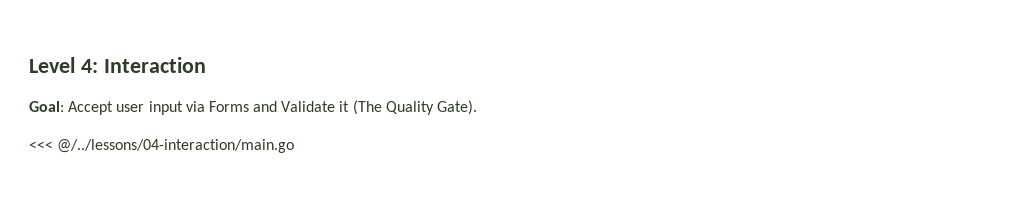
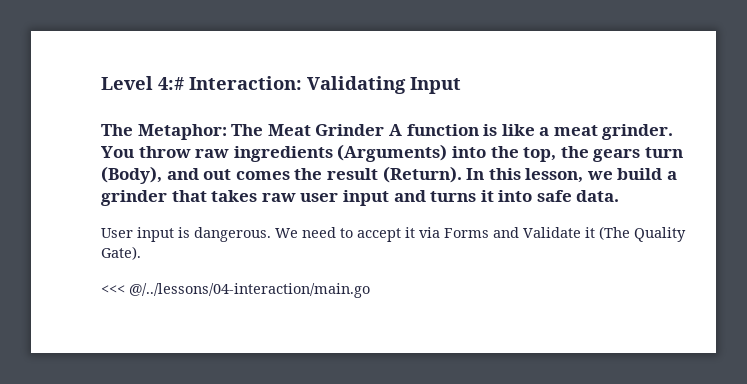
[80,57,206,73] [29,101,183,115] 4: Interaction // Goal: Accept user input -> [158,76,461,94] [101,124,674,140] [101,144,683,162] [101,166,678,184] [101,190,620,206] [101,227,415,242] 4:# Interaction: Validating Input // The Metaphor: The Meat Grinder A function is like a meat grinder. You throw raw ingredients (Arguments) into the top, the gears turn (Body), and out comes the result (Return). In this lesson, we build a grinder that takes raw user input and turns it into safe data. // User input is dangerous. We need to accept it

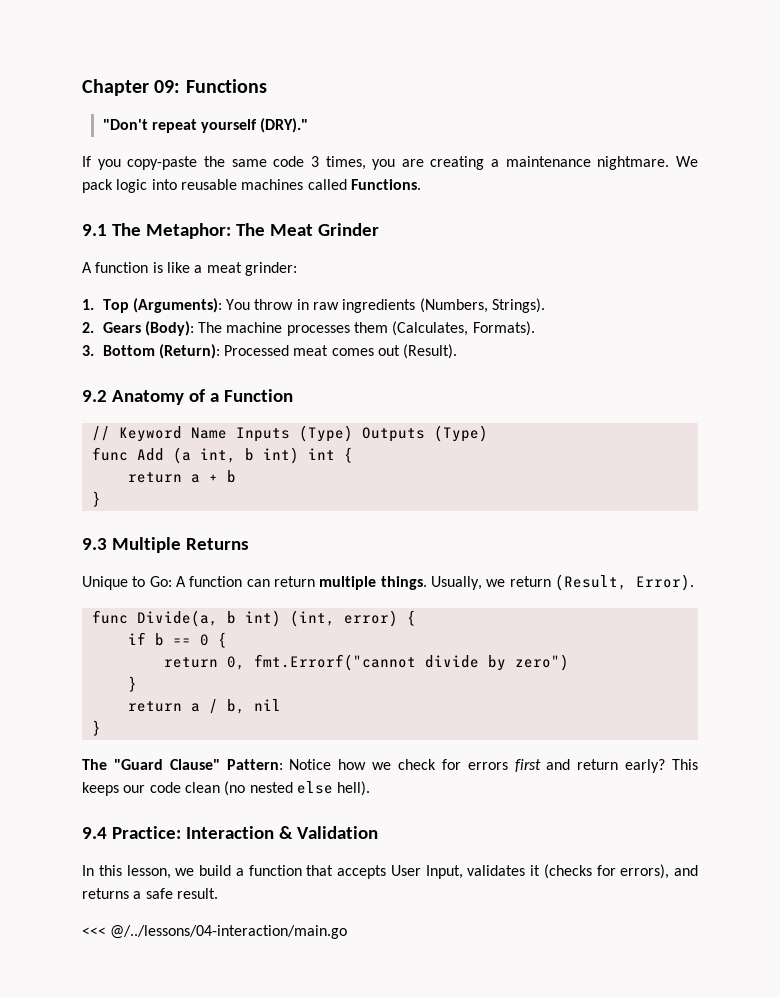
[101,76,461,94] Level 4:# Interaction: Validating Input // -> [82,79,267,96] [102,118,309,133] [82,156,699,170] [82,179,421,193] [82,224,107,236] Chapter 09: Functions // "Don't repeat yourself (DRY)." // If you copy-paste the same code 3 times, you are creating a maintenance nightmare. We pack logic into reusable machines called Functions. // 9.1
(385, 130) none -> (379, 229) //
[602,124,674,140] grinder. -> [244,262,297,276] [82,298,222,313] grinder: // 1. Top (Arguments):
(191, 152) none -> [296,299,309,310] in
[337,144,683,162] [101,166,462,184] (Arguments) into the top, the gears turn (Body), and out comes the result (Return). -> [419,298,546,313] [82,321,535,336] [82,344,458,359] [82,389,293,405] [91,425,488,442] [91,447,353,464] [127,470,236,483] [91,491,101,507] [82,537,249,553] [82,574,694,591] [91,610,416,627] [127,632,227,648] [163,654,569,671] [127,676,137,692] [127,699,281,714] [91,720,101,736] [82,759,698,773] [82,781,371,796] [82,826,378,839] (Numbers, Strings). // 2. Gears (Body): The machine processes them (Calculates, Formats). // 3. Bottom (Return): Processed meat comes out (Result). // 9.2 Anatomy of a Function // // Keyword Name Inputs (Type) Outputs (Type) // func Add (a int, b int) int { // return a + b // } // 9.3 Multiple Returns // Unique to Go: A function can return multiple things. Usually, we return (Result, Error). // func Divide(a, b int) (int, error) { // if b == 0 { // return 0, fmt.Errorf("cannot divide by zero") // } // return a / b, nil // } // The "Guard Clause" Pattern: Notice how we check for errors first and return early? This keeps our code clean (no nested else hell). // 9.4 Practice: Interaction & Validation //
[101,190,620,206] [101,226,686,242] [101,246,141,260] grinder that takes raw user input and turns it into safe data. // User input is dangerous. We need to accept it via Forms and Validate it (The Quality Gate). -> [248,864,698,879] [82,888,218,899] function that accepts User Input, validates it (checks for errors), and returns a safe result.

